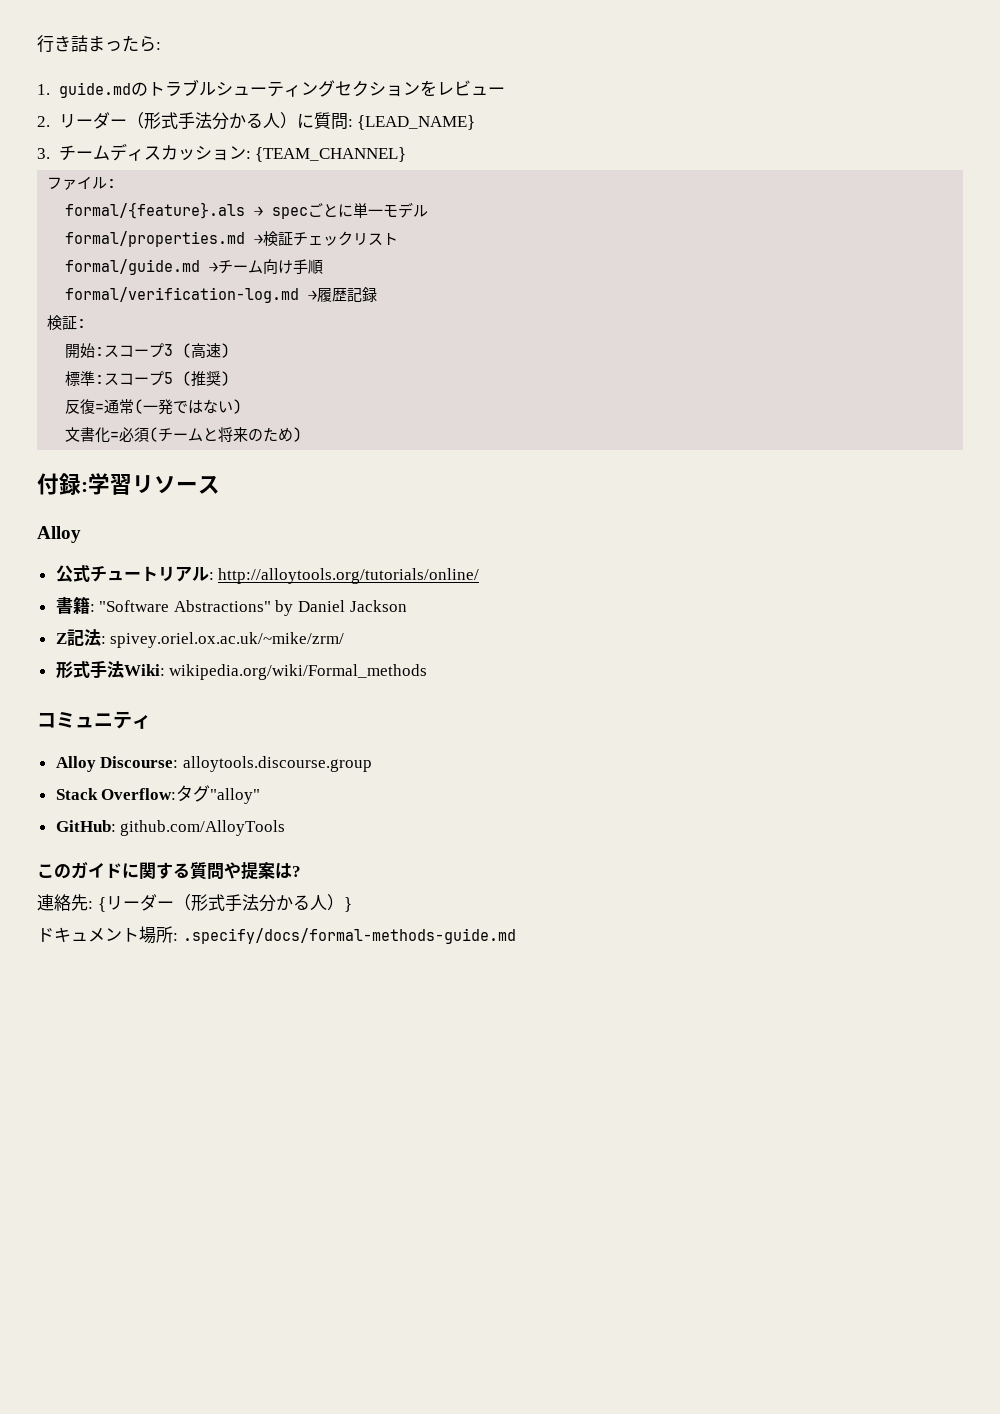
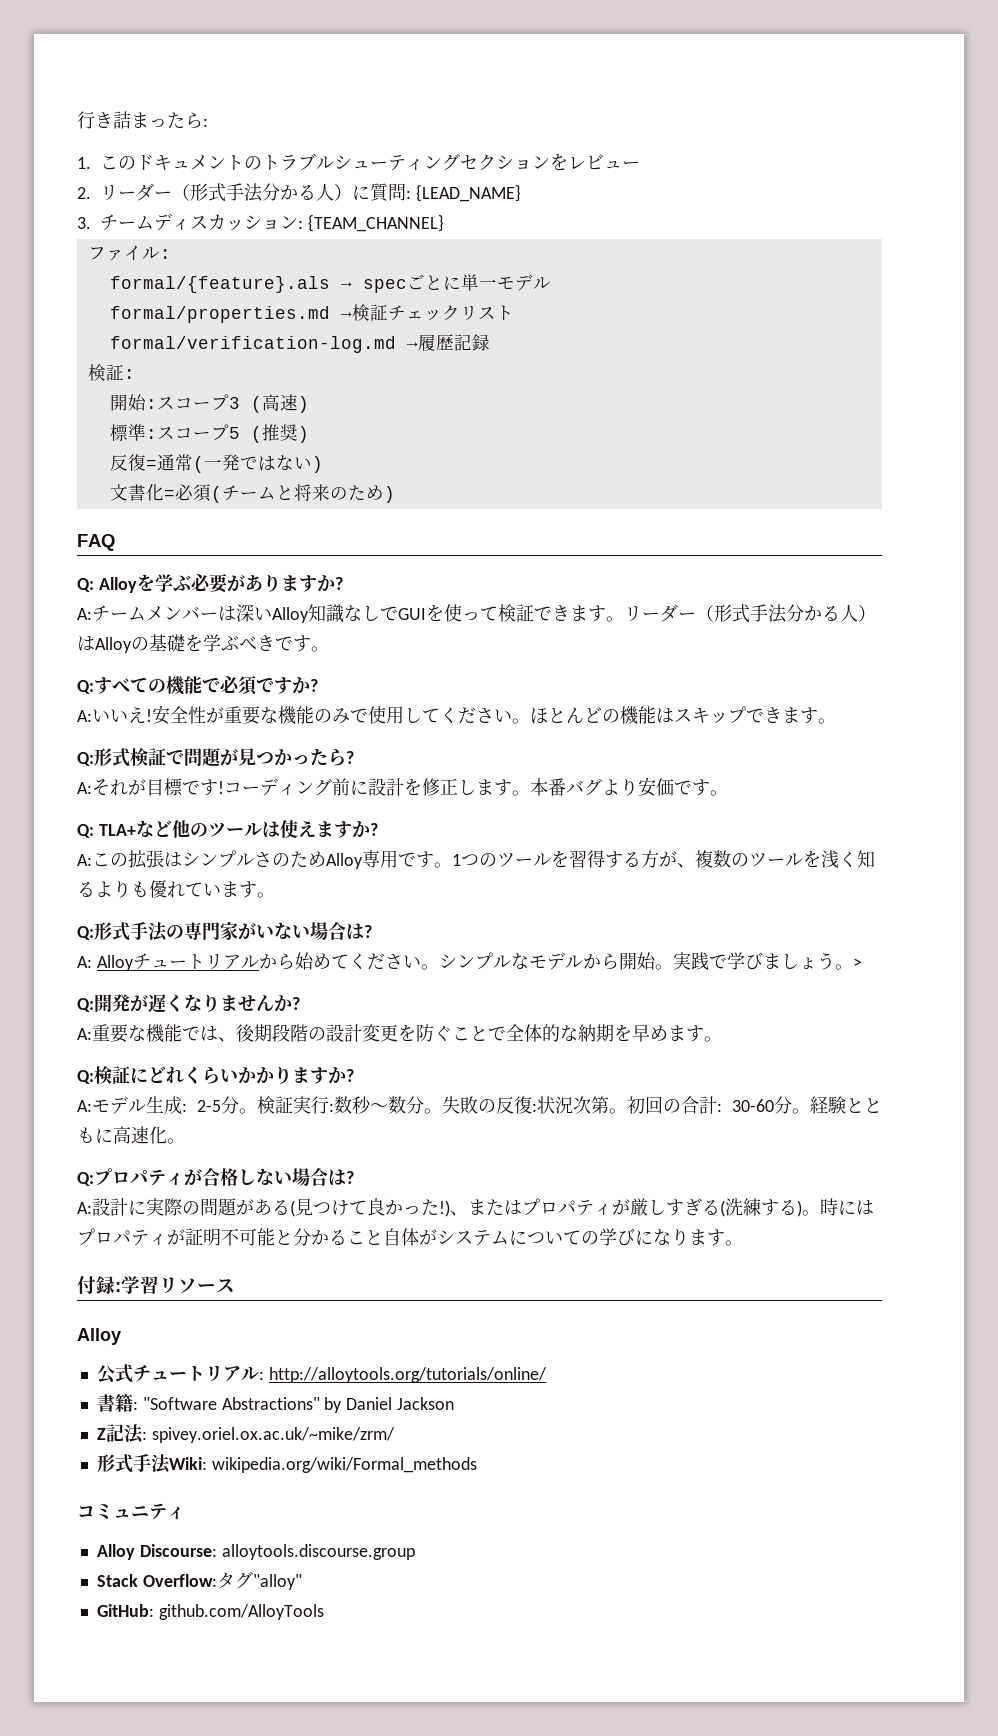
[58,82,131,98] guide.md -> [100,155,244,171] このドキュメント
[65,259,324,275] // formal/guide.md →チーム向け手順 -> (514, 313) none
(303, 434) none -> [77,534,115,551] [77,574,343,593] [77,604,876,623] [77,634,329,653] [77,676,318,695] [77,705,836,725] [77,748,354,767] [77,777,728,797] [77,820,378,838] [77,850,875,869] [77,880,275,898] [77,922,372,942] [77,952,862,971] [77,994,300,1013] [77,1024,722,1043] [77,1066,354,1084] [77,1096,882,1114] [77,1126,185,1144] [77,1168,354,1186] [77,1198,874,1217] [77,1228,743,1246] // FAQ // Q: Alloyを学ぶ必要がありますか? // A:チームメンバーは深いAlloy知識なしでGUIを使って検証できます。リーダー（形式手法分かる人）はAlloyの基礎を学ぶべきです。 // Q:すべての機能で必須ですか? // A:いいえ!安全性が重要な機能のみで使用してください。ほとんどの機能はスキップできます。 // Q:形式検証で問題が見つかったら? // A:それが目標です!コーディング前に設計を修正します。本番バグより安価です。 // Q: TLA+など他のツールは使えますか? // A:この拡張はシンプルさのためAlloy専用です。1つのツールを習得する方が、複数のツールを浅く知るよりも優れています。 // Q:形式手法の専門家がいない場合は? // A: Alloyチュートリアルから始めてください。シンプルなモデルから開始。実践で学びましょう。> // Q:開発が遅くなりませんか? // A:重要な機能では、後期段階の設計変更を防ぐことで全体的な納期を早めます。 // Q:検証にどれくらいかかりますか? // A:モデル生成: 2-5分。検証実行:数秒〜数分。失敗の反復:状況次第。初回の合計: 30-60分。経験とともに高速化。 // Q:プロパティが合格しない場合は? // A:設計に実際の問題がある(見つけて良かった!)、またはプロパティが厳しすぎる(洗練する)。時にはプロパティが証明不可能と分かること自体がシステムについての学びになります。
[37,862,301,880] [37,894,352,912] [37,926,516,944] // このガイドに関する質問や提案は? // 連絡先: {リーダー（形式手法分かる人）} // ドキュメント場所: .specify/docs/formal-methods-guide.md -> (324, 1612) none

